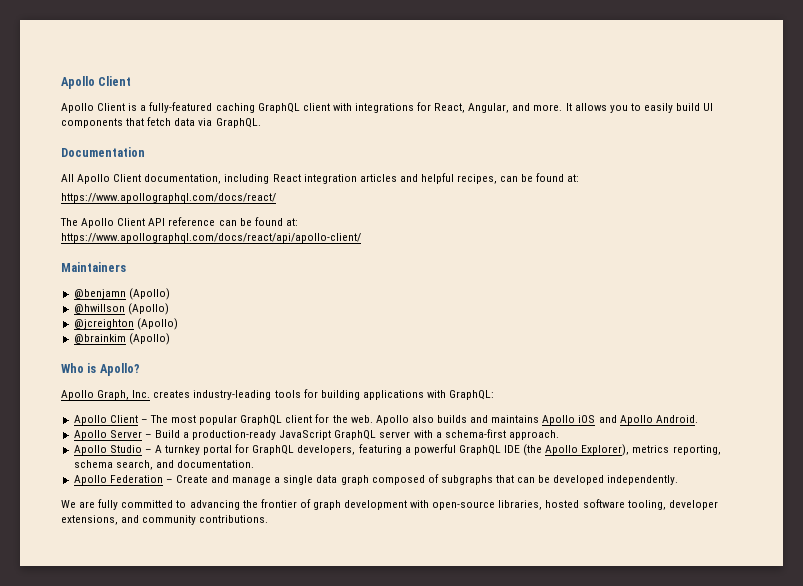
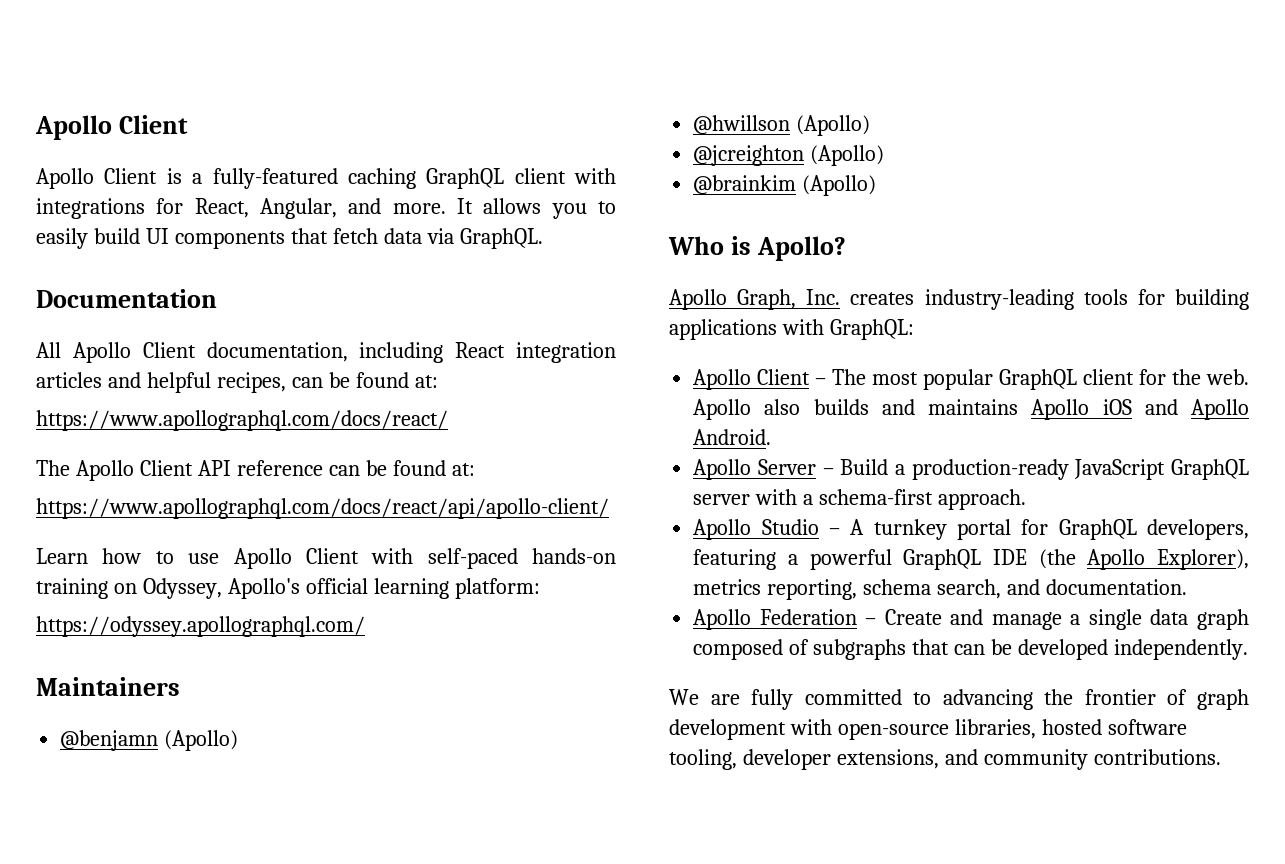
(361, 238) none -> [36,548,616,569] [36,578,540,599] [36,616,365,637] // Learn how to use Apollo Client with self-paced hands-on training on Odyssey, Apollo's official learning platform: // https://odyssey.apollographql.com/

